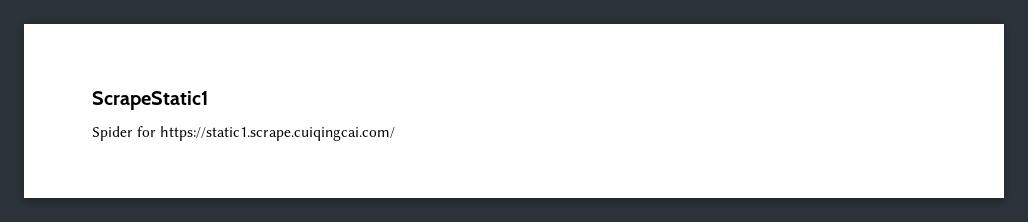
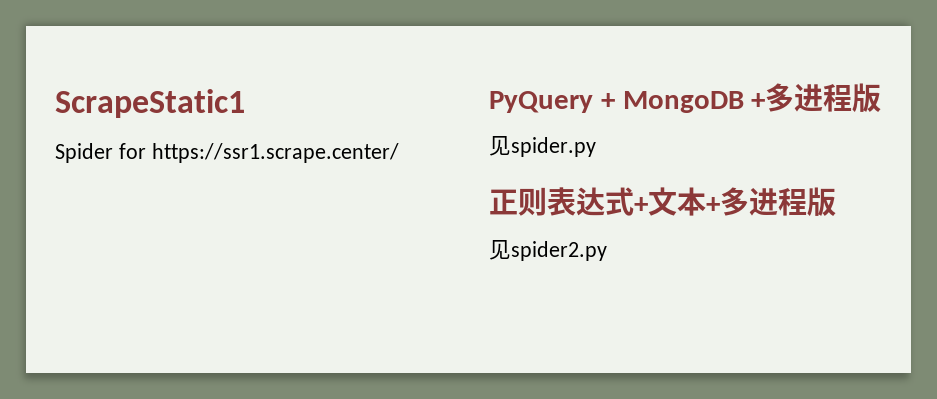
[160,126,396,141] https://static1.scrape.cuiqingcai.com/ -> [151,143,399,163] [489,83,882,113] [489,136,596,157] [489,187,836,216] [489,240,607,261] https://ssr1.scrape.center/ // PyQuery + MongoDB +多进程版 // 见spider.py // 正则表达式+文本+多进程版 // 见spider2.py

